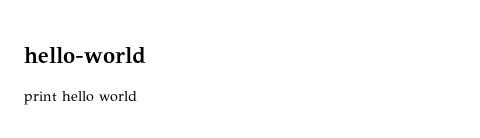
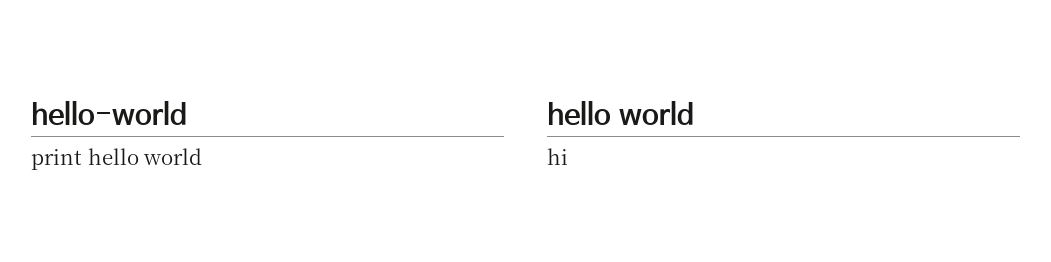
(137, 96) none -> [547,100,694,126] [547,148,568,165] // hello world // hi

